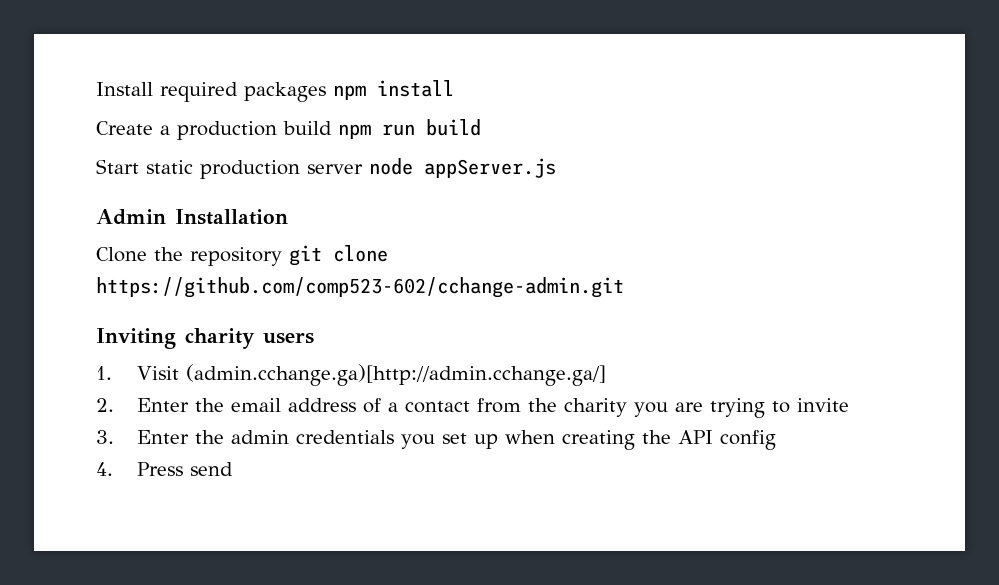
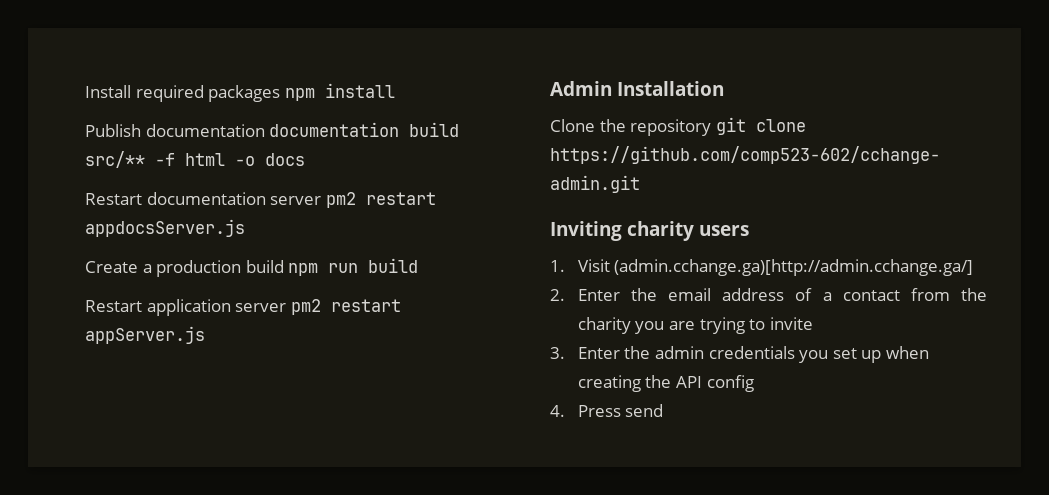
(454, 88) none -> [85,122,460,137] [85,151,305,168] [85,192,436,208] [85,219,245,237] // Publish documentation documentation build src/** -f html -o docs // Restart documentation server pm2 restart appdocsServer.js
[96,158,413,179] Start static production server node -> [85,299,401,316] Restart application server pm2 restart

